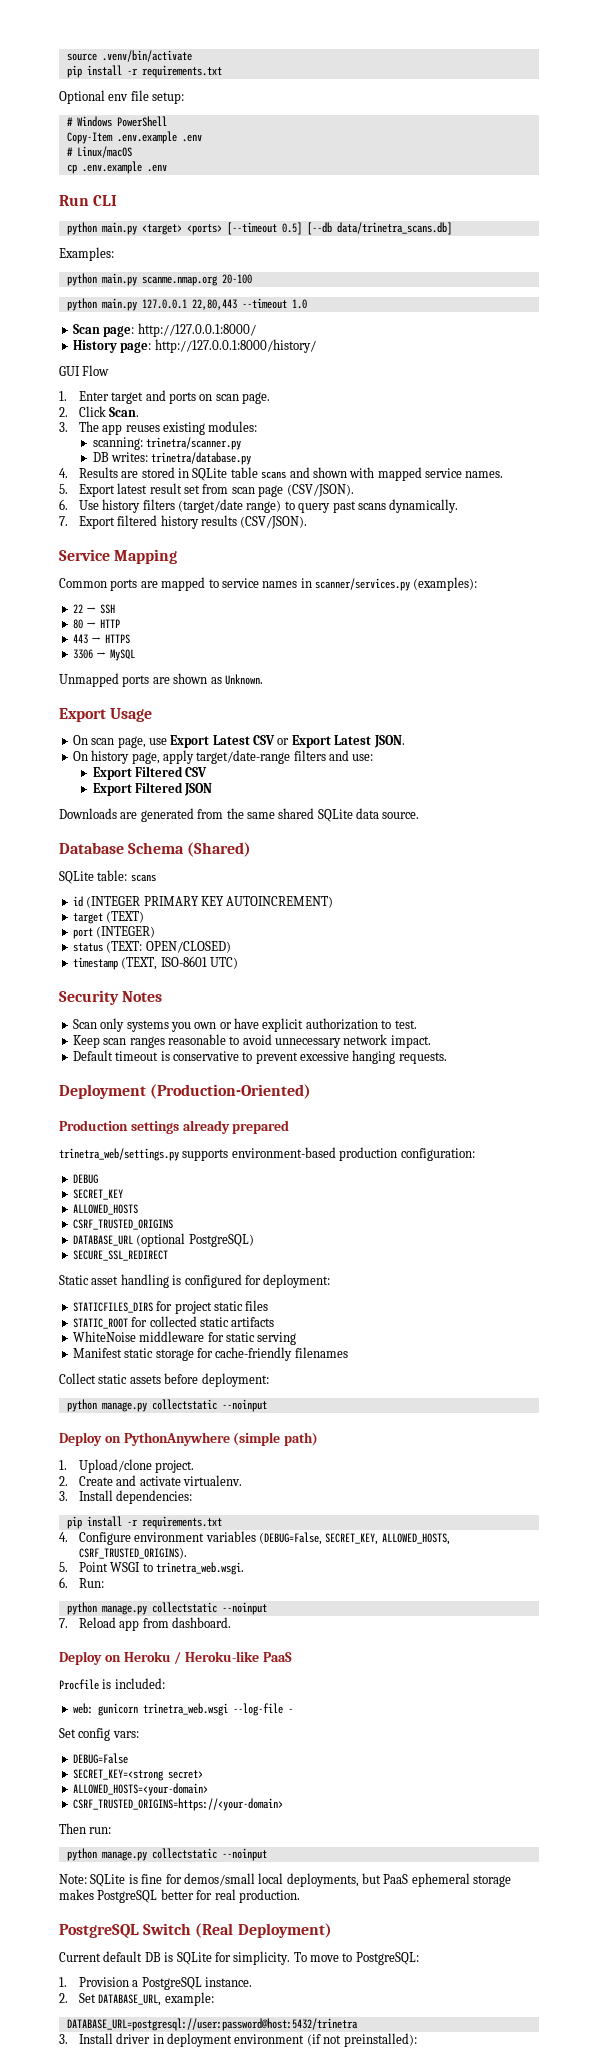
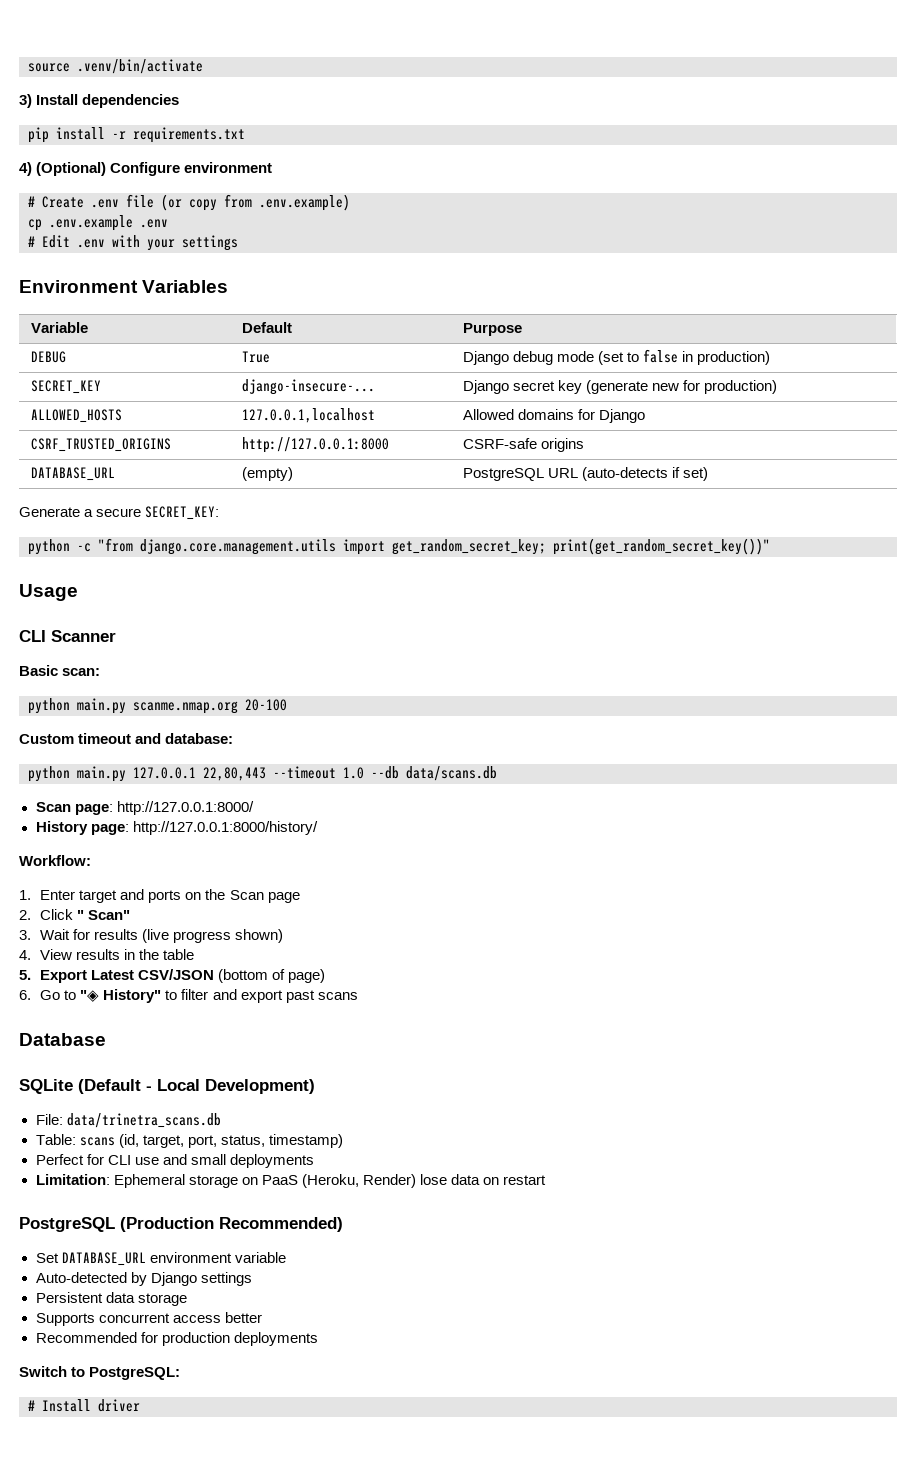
[66,65,222,78] [59,90,185,104] [66,116,167,127] [66,131,202,144] [66,146,132,158] [66,161,167,174] [59,195,118,206] [66,222,452,235] [59,247,114,261] // pip install -r requirements.txt // Optional env file setup: // # Windows PowerShell // Copy-Item .env.example .env // # Linux/macOS // cp .env.example .env // Run CLI // python main.py <target> <ports> [--timeout 0.5] [--db data/trinetra_scans.db] // Examples: -> [19,94,180,108] [28,127,245,143] [19,162,273,176] [28,194,350,211] [28,215,168,231] [28,235,238,251] [19,280,229,293] [30,322,88,333] [241,322,292,333] [462,323,522,336] [30,351,66,363] [241,351,270,363] [462,349,771,365] [30,380,101,394] [241,379,375,395] [462,380,778,394] [30,409,122,423] [241,408,375,423] [462,409,646,423] [30,438,171,452] [241,437,389,453] [462,438,584,452] [30,467,115,481] [241,467,293,481] [462,467,709,481] [19,506,220,520] [28,538,770,555] [19,584,78,601] [19,630,116,642] [19,665,101,676] // 3) Install dependencies // pip install -r requirements.txt // 4) (Optional) Configure environment // # Create .env file (or copy from .env.example) // cp .env.example .env // # Edit .env with your settings // Environment Variables // Variable | Default | Purpose // DEBUG | True | Django debug mode (set to false in production) // SECRET_KEY | django-insecure-... | Django secret key (generate new for production) // ALLOWED_HOSTS | 127.0.0.1,localhost | Allowed domains for Django // CSRF_TRUSTED_ORIGINS | http://127.0.0.1:8000 | CSRF-safe origins // DATABASE_URL | (empty) | PostgreSQL URL (auto-detects if set) // Generate a secure SECRET_KEY: // python -c "from django.core.management.utils import get_random_secret_key; print(get_random_secret_key())" // Usage // CLI Scanner // Basic scan:
(252, 279) none -> [19,733,234,744] // Custom timeout and database:
(307, 304) none -> [371,766,497,781] --db data/scans.db
[59,365,110,376] GUI Flow -> [19,855,91,866] Workflow:
[215,392,271,404] scan page. -> [205,889,300,903] the Scan page
[109,407,140,417] [59,421,258,435] [92,437,242,450] [92,452,252,465] [59,467,504,481] [59,483,354,497] [59,499,459,513] [59,515,308,529] [59,549,178,564] [59,577,478,591] [72,604,115,614] [72,619,120,629] [72,634,130,644] [72,649,135,661] [59,673,263,687] [59,708,153,722] [72,735,405,748] [72,750,374,764] [92,766,208,780] [92,782,213,796] [59,808,420,822] Scan. // 3. The app reuses existing modules: // scanning: trinetra/scanner.py // DB writes: trinetra/database.py // 4. Results are stored in SQLite table scans and shown with mapped service names. // 5. Export latest result set from scan page (CSV/JSON). // 6. Use history filters (target/date range) to query past scans dynamically. // 7. Export filtered history results (CSV/JSON). // Service Mapping // Common ports are mapped to service names in scanner/services.py (examples): // 22 → SSH // 80 → HTTP // 443 → HTTPS // 3306 → MySQL // Unmapped ports are shown as Unknown. // Export Usage // On scan page, use Export Latest CSV or Export Latest JSON. // On history page, apply target/date-range filters and use: // Export Filtered CSV // Export Filtered JSON // Downloads are generated from the same shared SQLite data source. -> [77,910,131,920] [19,929,284,943] [19,949,195,960] [19,969,326,983] [19,989,358,1003] " Scan" // 3. Wait for results (live progress shown) // 4. View results in the table // 5. Export Latest CSV/JSON (bottom of page) // 6. Go to "◈ History" to filter and export past scans
[128,842,252,857] [59,870,156,884] [72,896,334,908] [72,911,145,924] [72,926,156,939] [72,941,231,953] [72,956,238,970] [59,990,163,1005] [72,1018,417,1032] [72,1034,431,1048] [72,1050,447,1064] [59,1084,312,1099] [59,1120,290,1134] [59,1147,475,1161] [72,1174,98,1184] [72,1189,123,1200] [72,1204,138,1215] [72,1219,173,1230] [72,1233,254,1247] [72,1250,168,1261] [59,1274,331,1288] [72,1300,269,1314] [72,1316,275,1329] [72,1331,297,1345] [72,1347,348,1361] [59,1373,269,1387] [66,1399,267,1412] [59,1432,319,1446] [59,1459,195,1473] [59,1475,243,1486] [59,1490,193,1504] [66,1516,222,1529] [59,1531,450,1545] [78,1547,187,1559] [59,1562,245,1575] [59,1577,104,1588] [66,1602,267,1615] [59,1617,232,1631] [59,1651,292,1665] [59,1678,165,1690] [72,1703,293,1716] [59,1728,139,1741] [72,1753,128,1764] [72,1769,203,1781] [72,1783,208,1796] [72,1798,283,1811] [59,1823,112,1834] [66,1848,267,1861] [59,1873,512,1887] [59,1889,300,1903] [59,1923,332,1938] [59,1951,419,1965] [59,1977,253,1990] [59,1992,214,2006] [66,2018,358,2031] [59,2033,417,2047] Schema (Shared) // SQLite table: scans // id (INTEGER PRIMARY KEY AUTOINCREMENT) // target (TEXT) // port (INTEGER) // status (TEXT: OPEN/CLOSED) // timestamp (TEXT, ISO-8601 UTC) // Security Notes // Scan only systems you own or have explicit authorization to test. // Keep scan ranges reasonable to avoid unnecessary network impact. // Default timeout is conservative to prevent excessive hanging requests. // Deployment (Production-Oriented) // Production settings already prepared // trinetra_web/settings.py supports environment-based production configuration: // DEBUG // SECRET_KEY // ALLOWED_HOSTS // CSRF_TRUSTED_ORIGINS // DATABASE_URL (optional PostgreSQL) // SECURE_SSL_REDIRECT // Static asset handling is configured for deployment: // STATICFILES_DIRS for project static files // STATIC_ROOT for collected static artifacts // WhiteNoise middleware for static serving // Manifest static storage for cache-friendly filenames // Collect static assets before deployment: // python manage.py collectstatic --noinput // Deploy on PythonAnywhere (simple path) // 1. Upload/clone project. // 2. Create and activate virtualenv. // 3. Install dependencies: // pip install -r requirements.txt // 4. Configure environment variables (DEBUG=False, SECRET_KEY, ALLOWED_HOSTS, CSRF_TRUSTED_ORIGINS). // 5. Point WSGI to trinetra_web.wsgi. // 6. Run: // python manage.py collectstatic --noinput // 7. Reload app from dashboard. // Deploy on Heroku / Heroku-like PaaS // Procfile is included: // web: gunicorn trinetra_web.wsgi --log-file - // Set config vars: // DEBUG=False // SECRET_KEY=<strong secret> // ALLOWED_HOSTS=<your-domain> // CSRF_TRUSTED_ORIGINS=https://<your-domain> // Then run: // python manage.py collectstatic --noinput // Note: SQLite is fine for demos/small local deployments, but PaaS ephemeral storage makes PostgreSQL better for real production. // PostgreSQL Switch (Real Deployment) // Current default DB is SQLite for simplicity. To move to PostgreSQL: // 1. Provision a PostgreSQL instance. // 2. Set DATABASE_URL, example: // DATABASE_URL=postgresql://user:password@host:5432/trinetra // 3. Install driver in deployment environment (if not preinstalled): -> [19,1079,315,1094] [35,1113,221,1128] [35,1134,343,1148] [35,1154,314,1168] [35,1174,547,1188] [19,1217,343,1232] [35,1252,286,1266] [35,1272,252,1286] [35,1292,187,1306] [35,1312,262,1326] [35,1332,318,1346] [19,1366,181,1380] [28,1399,140,1412] // SQLite (Default - Local Development) // File: data/trinetra_scans.db // Table: scans (id, target, port, status, timestamp) // Perfect for CLI use and small deployments // Limitation: Ephemeral storage on PaaS (Heroku, Render) lose data on restart // PostgreSQL (Production Recommended) // Set DATABASE_URL environment variable // Auto-detected by Django settings // Persistent data storage // Supports concurrent access better // Recommended for production deployments // Switch to PostgreSQL: // # Install driver

